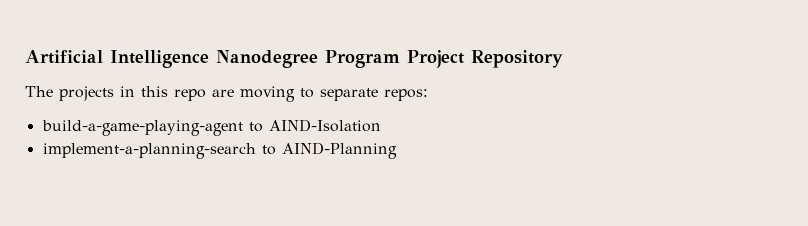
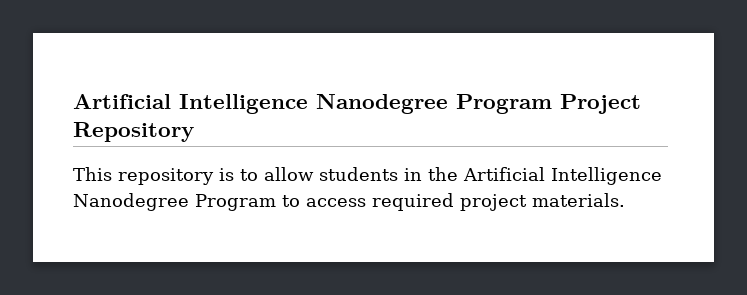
[25,86,428,102] [41,119,381,136] [42,142,397,159] The projects in this repo are moving to separate repos: // build-a-game-playing-agent to AIND-Isolation // implement-a-planning-search to AIND-Planning -> [73,167,662,185] [73,193,625,211] This repository is to allow students in the Artificial Intelligence Nanodegree Program to access required project materials.

